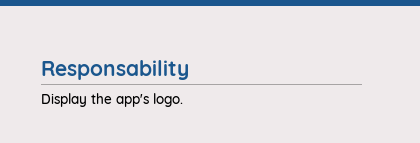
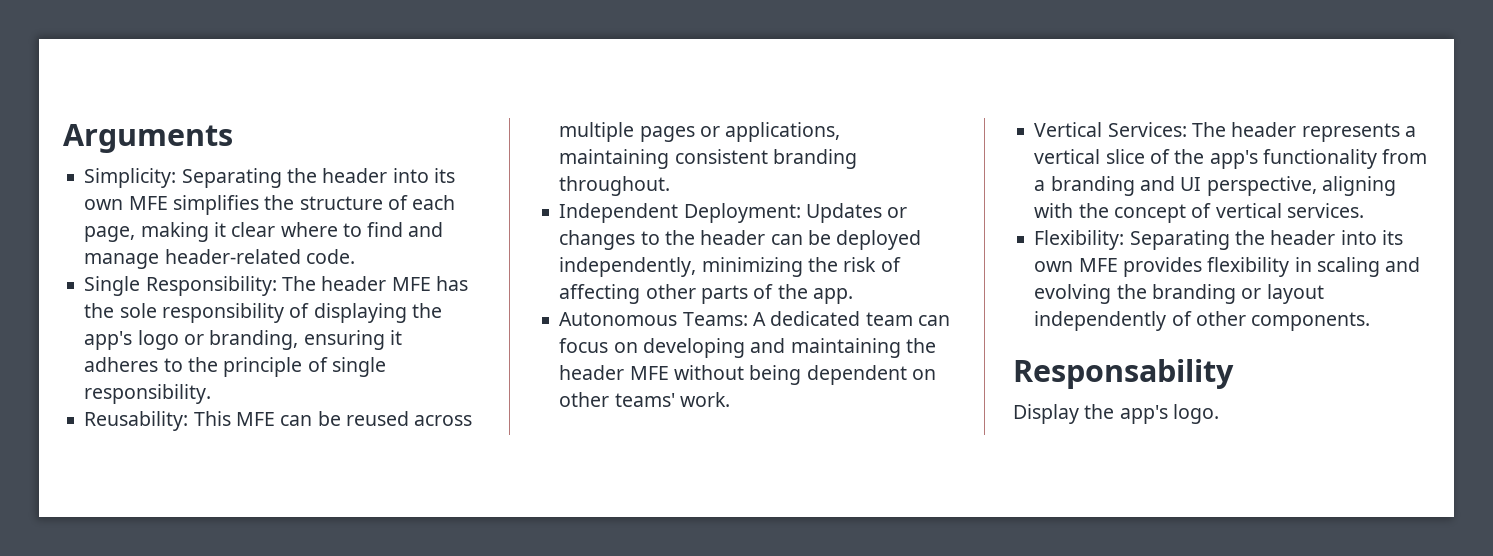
(41, 70) none -> [63,124,233,153] [84,168,455,188] [84,195,456,215] [84,222,444,242] [84,249,355,269] [84,276,468,296] [84,303,442,323] [84,330,402,350] [84,357,386,377] [84,384,212,404] [84,411,473,431] [559,122,841,142] [559,149,857,169] [559,176,671,196] [559,203,908,223] [559,230,922,250] [559,257,901,277] [559,284,853,304] [559,311,950,326] [559,338,936,358] [559,365,936,385] [559,392,730,407] [1034,122,1416,142] [1034,149,1428,169] [1034,176,1396,196] [1034,203,1364,223] [1034,230,1403,250] [1034,257,1421,277] [1034,284,1324,304] [1034,311,1371,331] Arguments // Simplicity: Separating the header into its own MFE simplifies the structure of each page, making it clear where to find and manage header-related code. // Single Responsibility: The header MFE has the sole responsibility of displaying the app's logo or branding, ensuring it adheres to the principle of single responsibility. // Reusability: This MFE can be reused across multiple pages or applications, maintaining consistent branding throughout. // Independent Deployment: Updates or changes to the header can be deployed independently, minimizing the risk of affecting other parts of the app. // Autonomous Teams: A dedicated team can focus on developing and maintaining the header MFE without being dependent on other teams' work. // Vertical Services: The header represents a vertical slice of the app's functionality from a branding and UI perspective, aligning with the concept of vertical services. // Flexibility: Separating the header into its own MFE provides flexibility in scaling and evolving the branding or layout independently of other components. //

